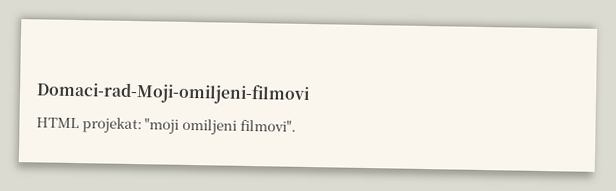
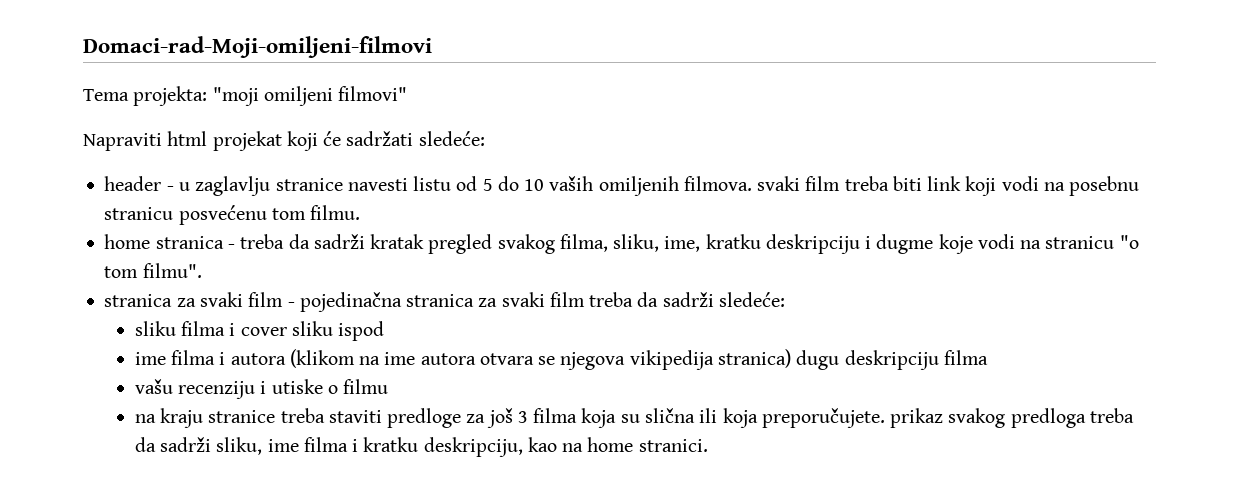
[36,117,296,135] HTML projekat: "moji omiljeni filmovi". -> [83,86,408,106] [83,131,485,151] [104,176,1140,196] [104,205,361,225] [104,234,1139,254] [104,263,202,278] [104,292,785,312] [134,321,385,341] [134,349,988,370] [134,379,389,399] [134,408,1134,428] [134,437,708,457] Tema projekta: "moji omiljeni filmovi" // Napraviti html projekat koji će sadržati sledeće: // header - u zaglavlju stranice navesti listu od 5 do 10 vaših omiljenih filmova. svaki film treba biti link koji vodi na posebnu stranicu posvećenu tom filmu. // home stranica - treba da sadrži kratak pregled svakog filma, sliku, ime, kratku deskripciju i dugme koje vodi na stranicu "o tom filmu". // stranica za svaki film - pojedinačna stranica za svaki film treba da sadrži sledeće: // sliku filma i cover sliku ispod // ime filma i autora (klikom na ime autora otvara se njegova vikipedija stranica) dugu deskripciju filma // vašu recenziju i utiske o filmu // na kraju stranice treba staviti predloge za još 3 filma koja su slična ili koja preporučujete. prikaz svakog predloga treba da sadrži sliku, ime filma i kratku deskripciju, kao na home stranici.

